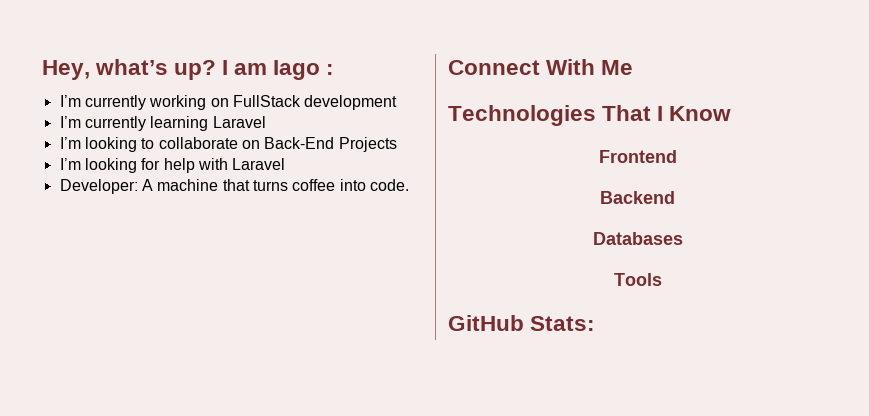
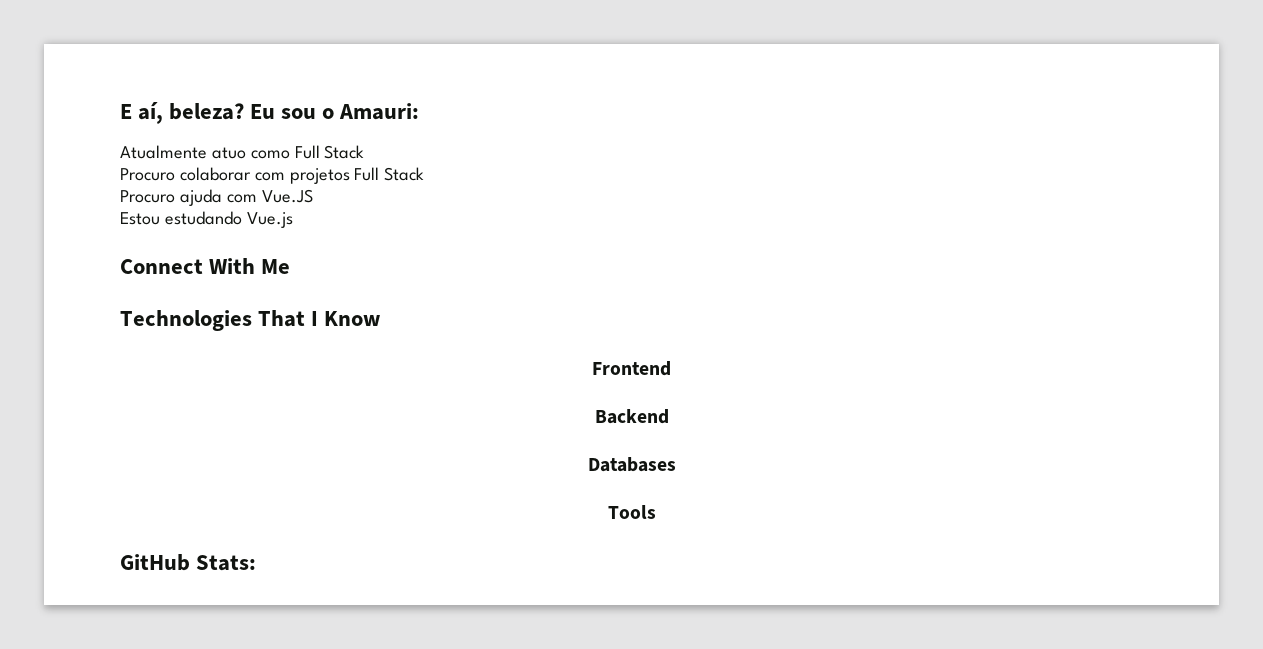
[42,59,335,80] [59,95,398,110] [59,116,266,131] [59,137,397,152] [59,158,286,173] [59,179,409,194] Hey, what’s up? I am Iago : // I’m currently working on FullStack development // I’m currently learning Laravel // I’m looking to collaborate on Back-End Projects // I’m looking for help with Laravel // Developer: A machine that turns coffee into code. -> [120,102,420,124] [120,145,365,159] [120,167,425,184] [120,189,313,206] [120,211,293,228] E aí, beleza? Eu sou o Amauri: // Atualmente atuo como Full Stack // Procuro colaborar com projetos Full Stack // Procuro ajuda com Vue.JS // Estou estudando Vue.js

